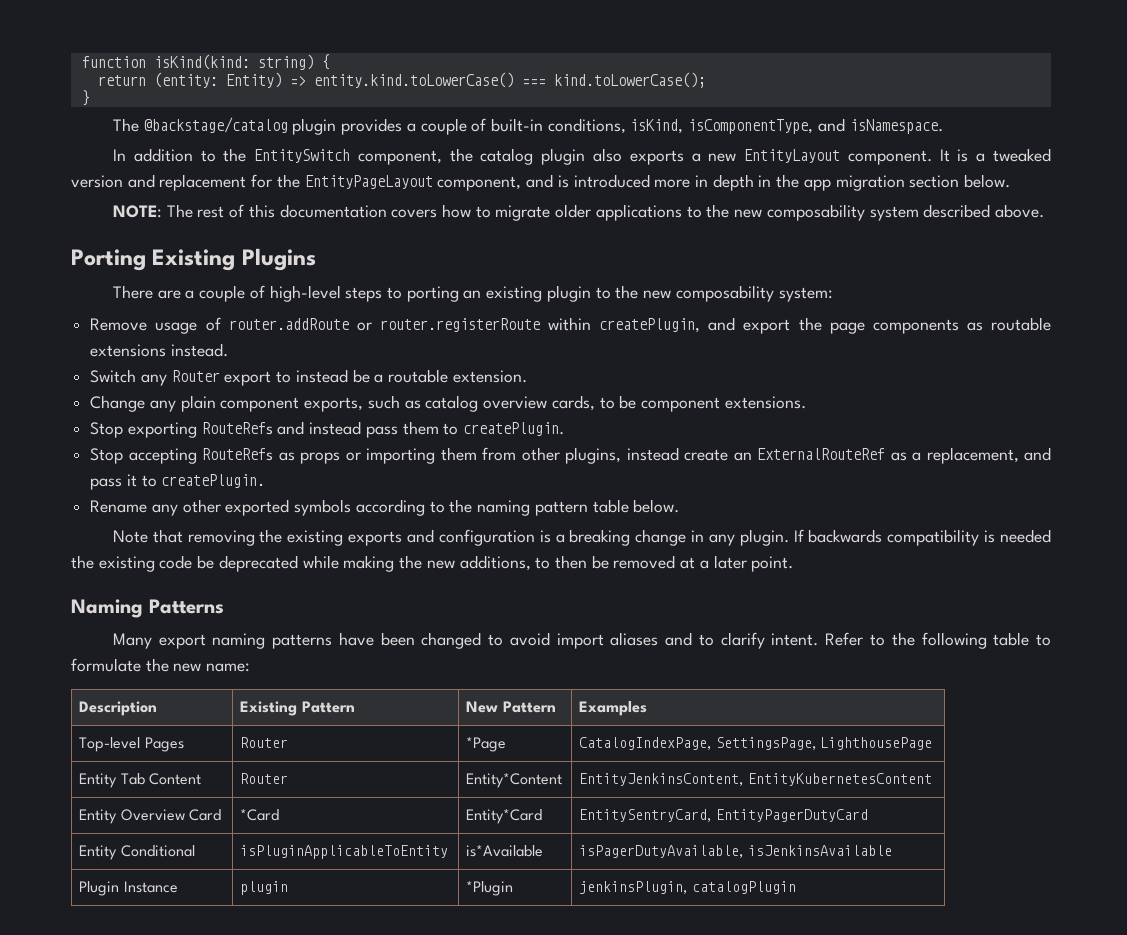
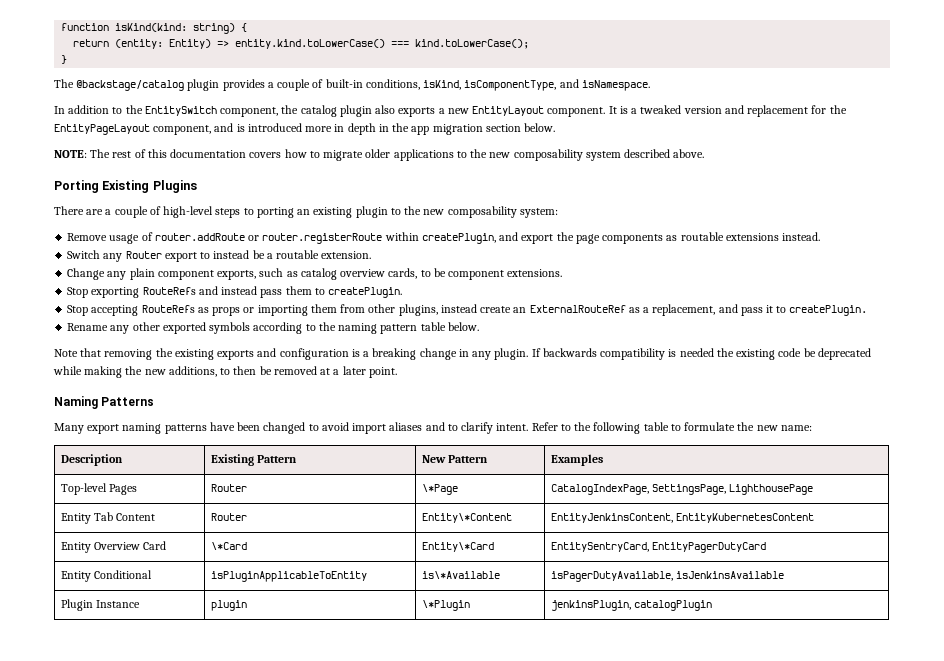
[466,737,507,752] *Page -> [421,484,458,495] \*Page
[466,773,563,788] Entity*Content -> [421,513,512,523] Entity\*Content
[240,809,280,821] [466,809,543,824] *Card | Entity*Card -> [210,542,247,550] [421,542,494,552] \*Card | Entity\*Card
[466,845,544,857] is*Available -> [421,571,500,579] is\*Available
[466,881,514,896] *Plugin -> [421,600,470,611] \*Plugin

